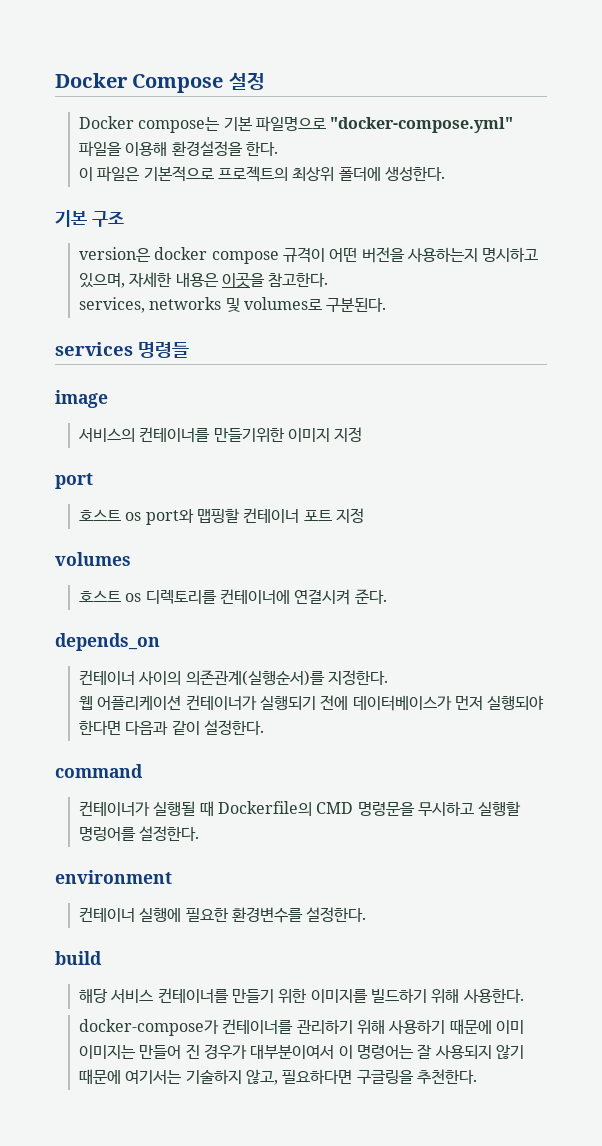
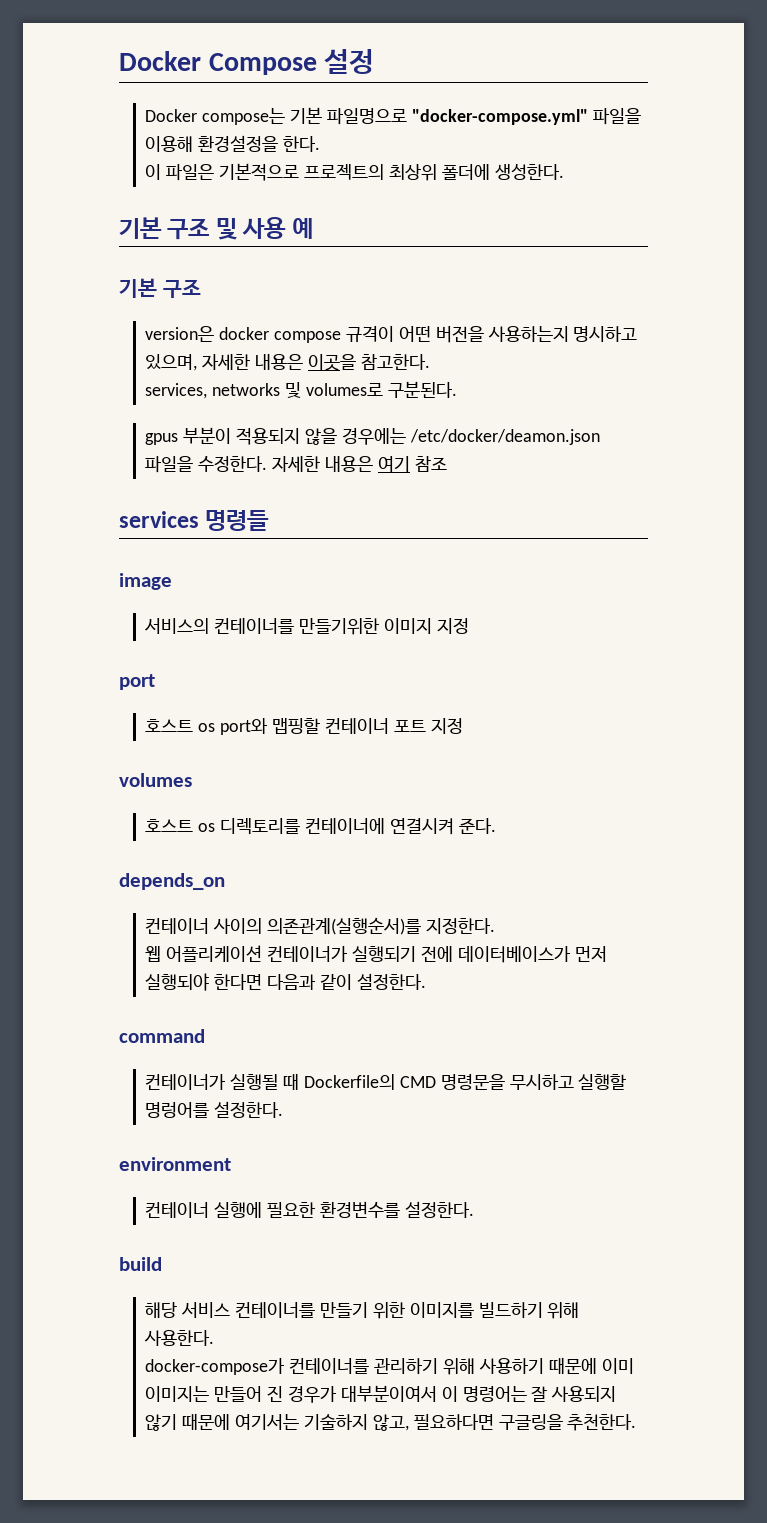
(445, 173) none -> [119,217,313,240] // 기본 구조 및 사용 예
(387, 305) none -> [145,427,600,445] [145,456,447,473] // gpus 부분이 적용되지 않을 경우에는 /etc/docker/deamon.json 파일을 수정한다. 자세한 내용은 여기 참조

